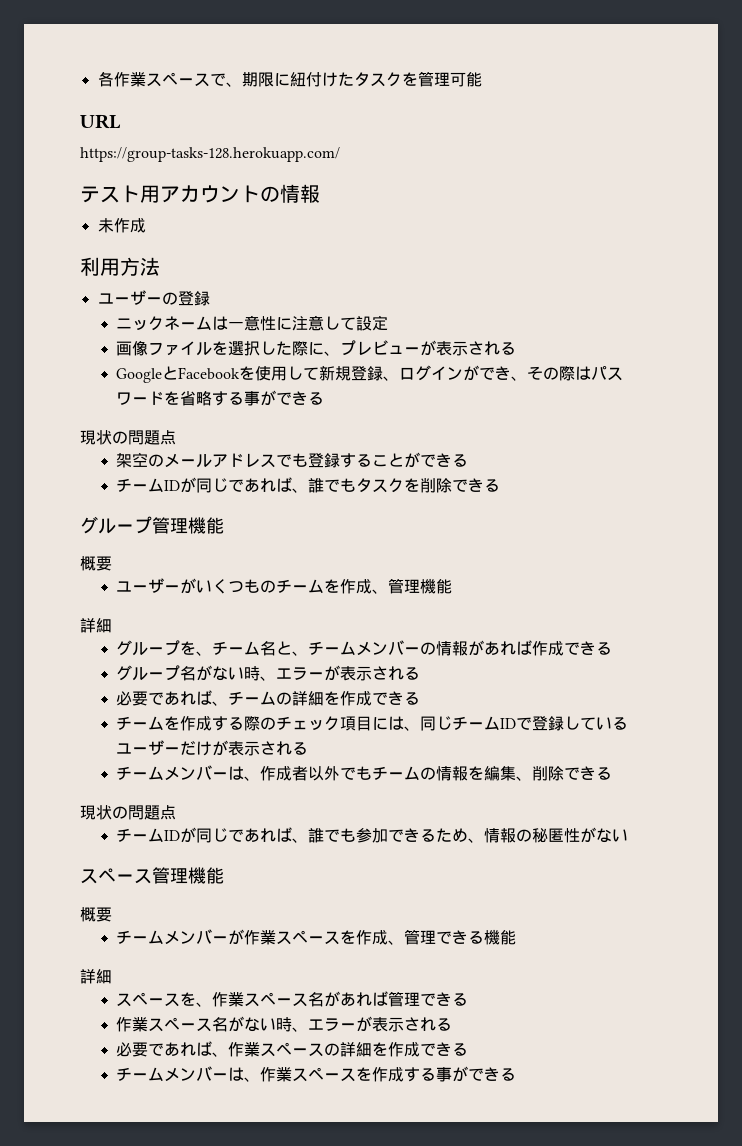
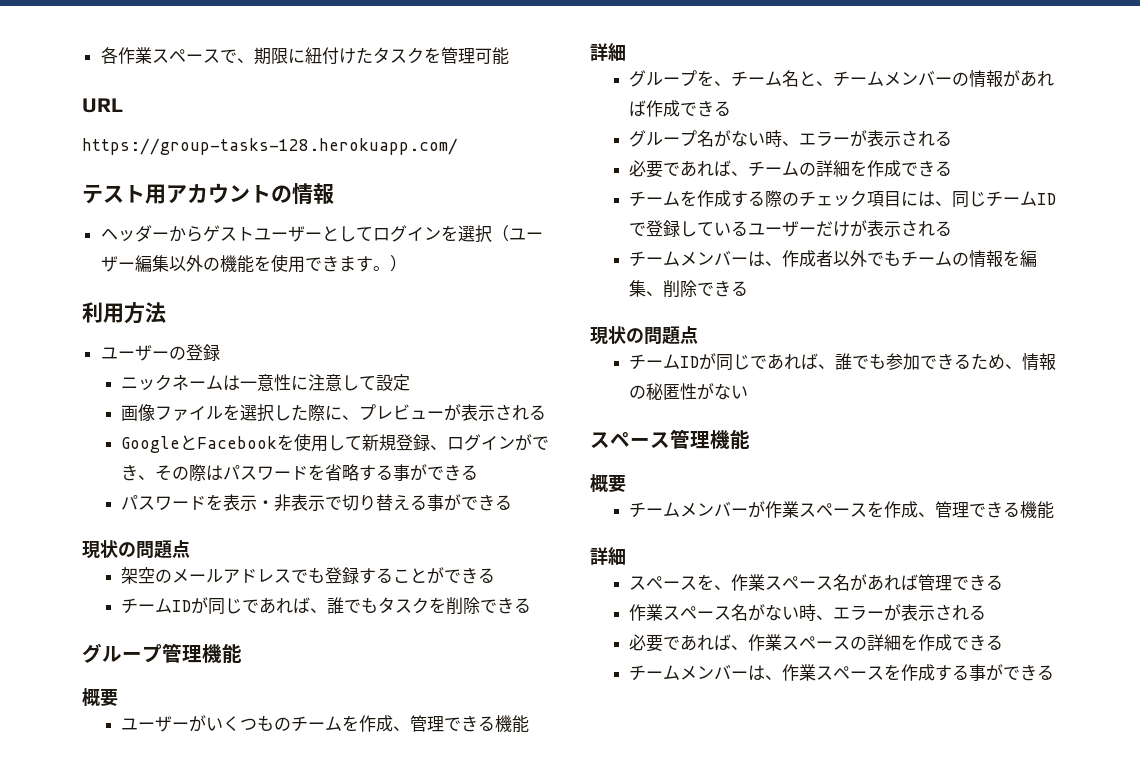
[97,218,146,233] 未作成 -> [100,225,543,243] [100,254,407,273] ヘッダーからゲストユーザーとしてログインを選択（ユーザー編集以外の機能を使用できます。）
(325, 398) none -> [121,494,513,511] // パスワードを表示・非表示で切り替える事ができる
(421, 586) none -> [444,715,496,732] できる

